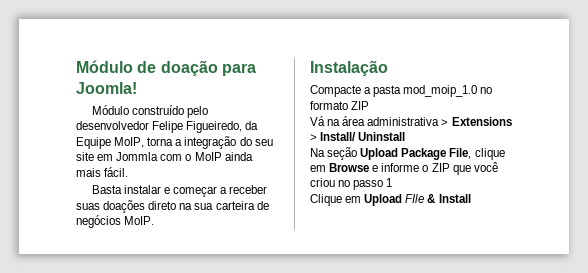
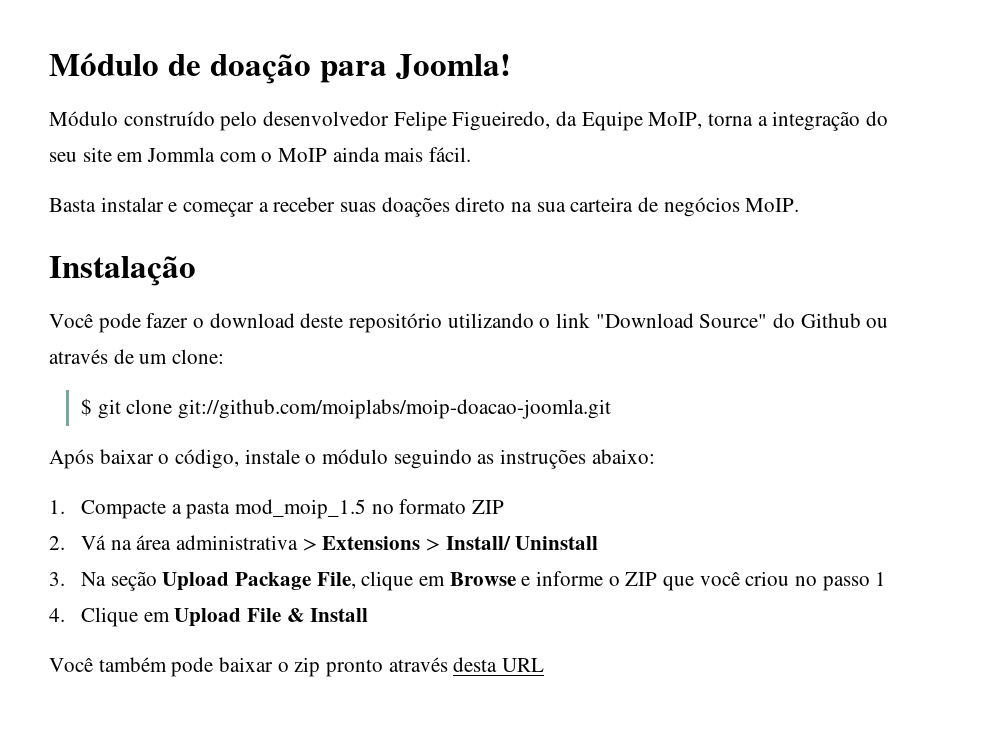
(388, 68) none -> [49,313,889,333] [49,349,225,364] [81,398,612,419] [49,449,655,469] [49,500,65,514] Você pode fazer o download deste repositório utilizando o link "Download Source" do Github ou através de um clone: // $ git clone git://github.com/moiplabs/moip-doacao-joomla.git // Após baixar o código, instale o módulo seguindo as instruções abaixo: // 1.
[403,85,478,97] mod_moip_1.0 -> [235,499,367,519] mod_moip_1.5
(370, 105) none -> [49,536,65,550] 2.
(406, 136) none -> [49,572,65,586] 3.
(393, 182) none -> [49,608,65,622] 4.
[405,194,425,203] FIle -> [247,608,282,622] File
(471, 198) none -> [49,657,545,677] // Você também pode baixar o zip pronto através desta URL

